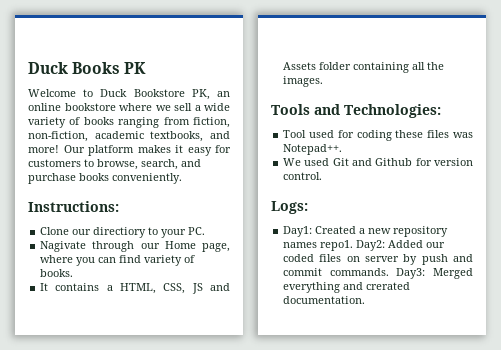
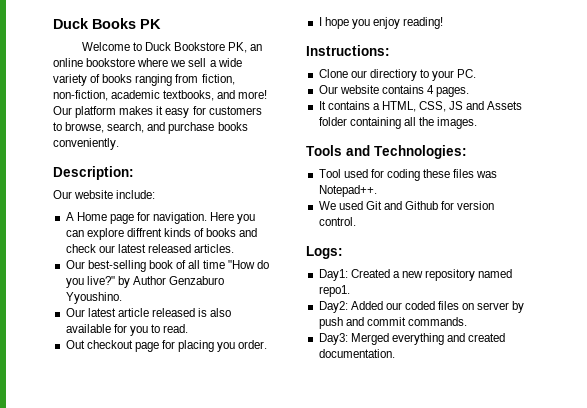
(182, 178) none -> [53,166,134,180] [53,190,156,199] [65,212,256,224] [65,228,258,240] [65,244,235,253] [65,260,270,272] [65,276,225,288] [65,292,122,304] [65,308,232,317] [65,324,189,336] [65,340,268,352] [318,17,444,29] // Description: // Our website include: // A Home page for navigation. Here you can explore diffrent kinds of books and check our latest released articles. // Our best-selling book of all time "How do you live?" by Author Genzaburo Yyoushino. // Our latest article released is also available for you to read. // Out checkout page for placing you order. // I hope you enjoy reading!
[40,241,230,252] [40,255,196,266] [40,269,74,277] Nagivate through our Home page, where you can find variety of books. -> [318,85,470,97] Our website contains 4 pages.
[283,242,318,248] names -> [478,269,513,278] named
(354, 245) none -> (350, 291) //
(389, 272) none -> (467, 321) //
[366,282,411,290] crerated -> [468,333,506,342] created

